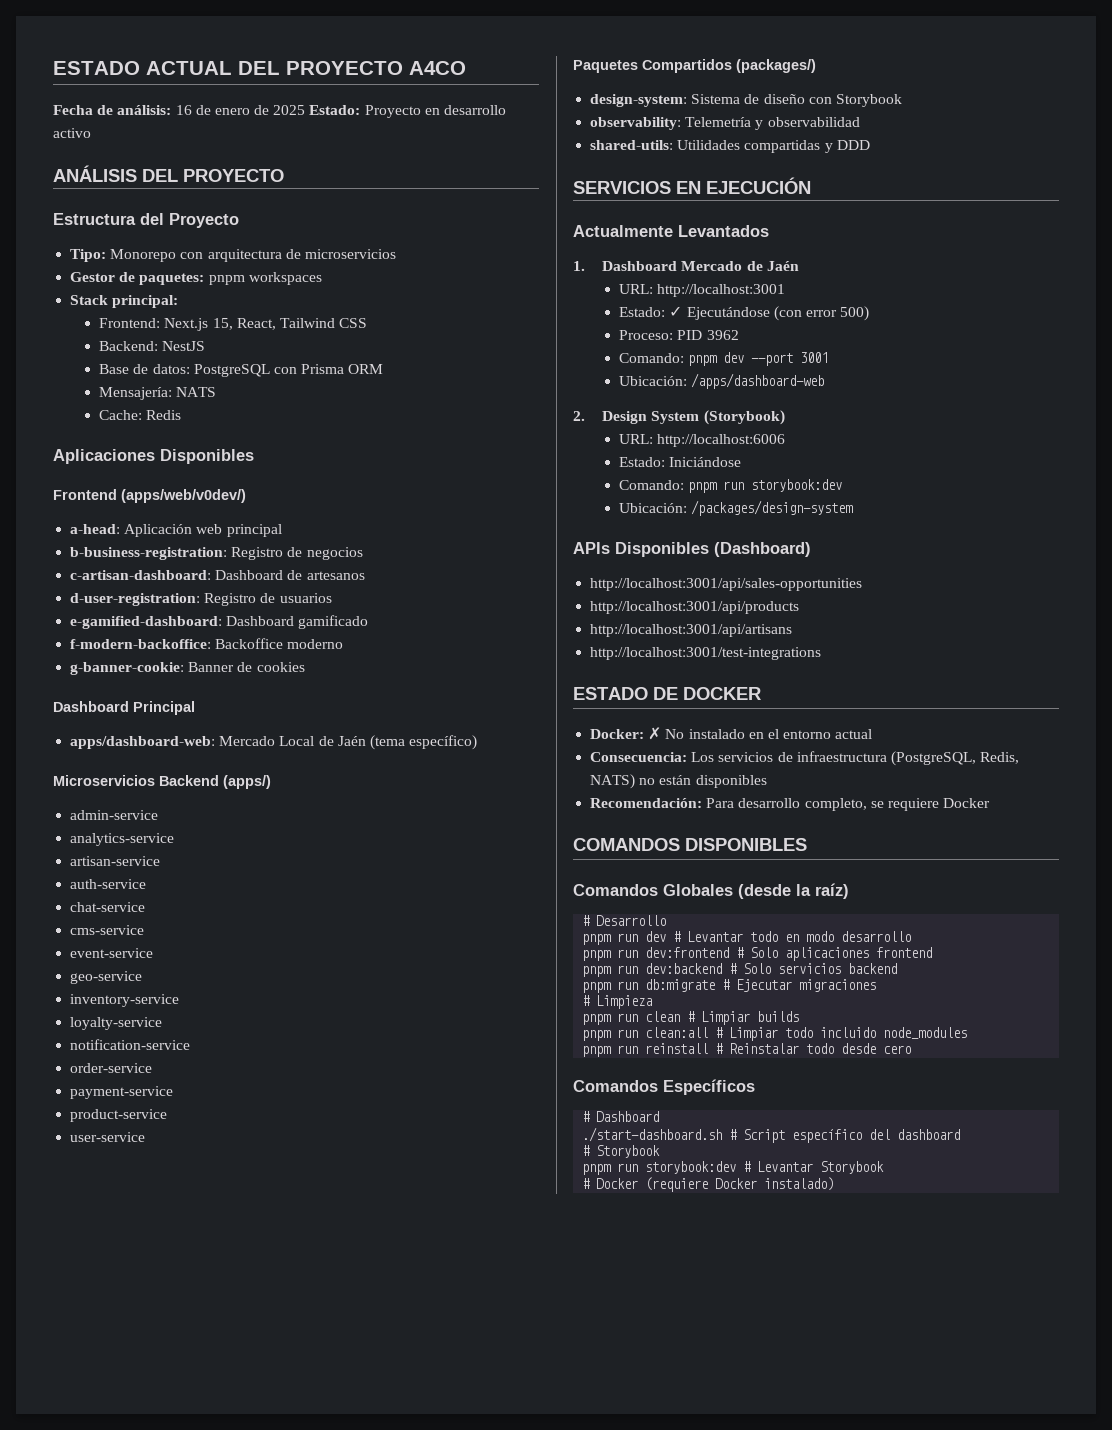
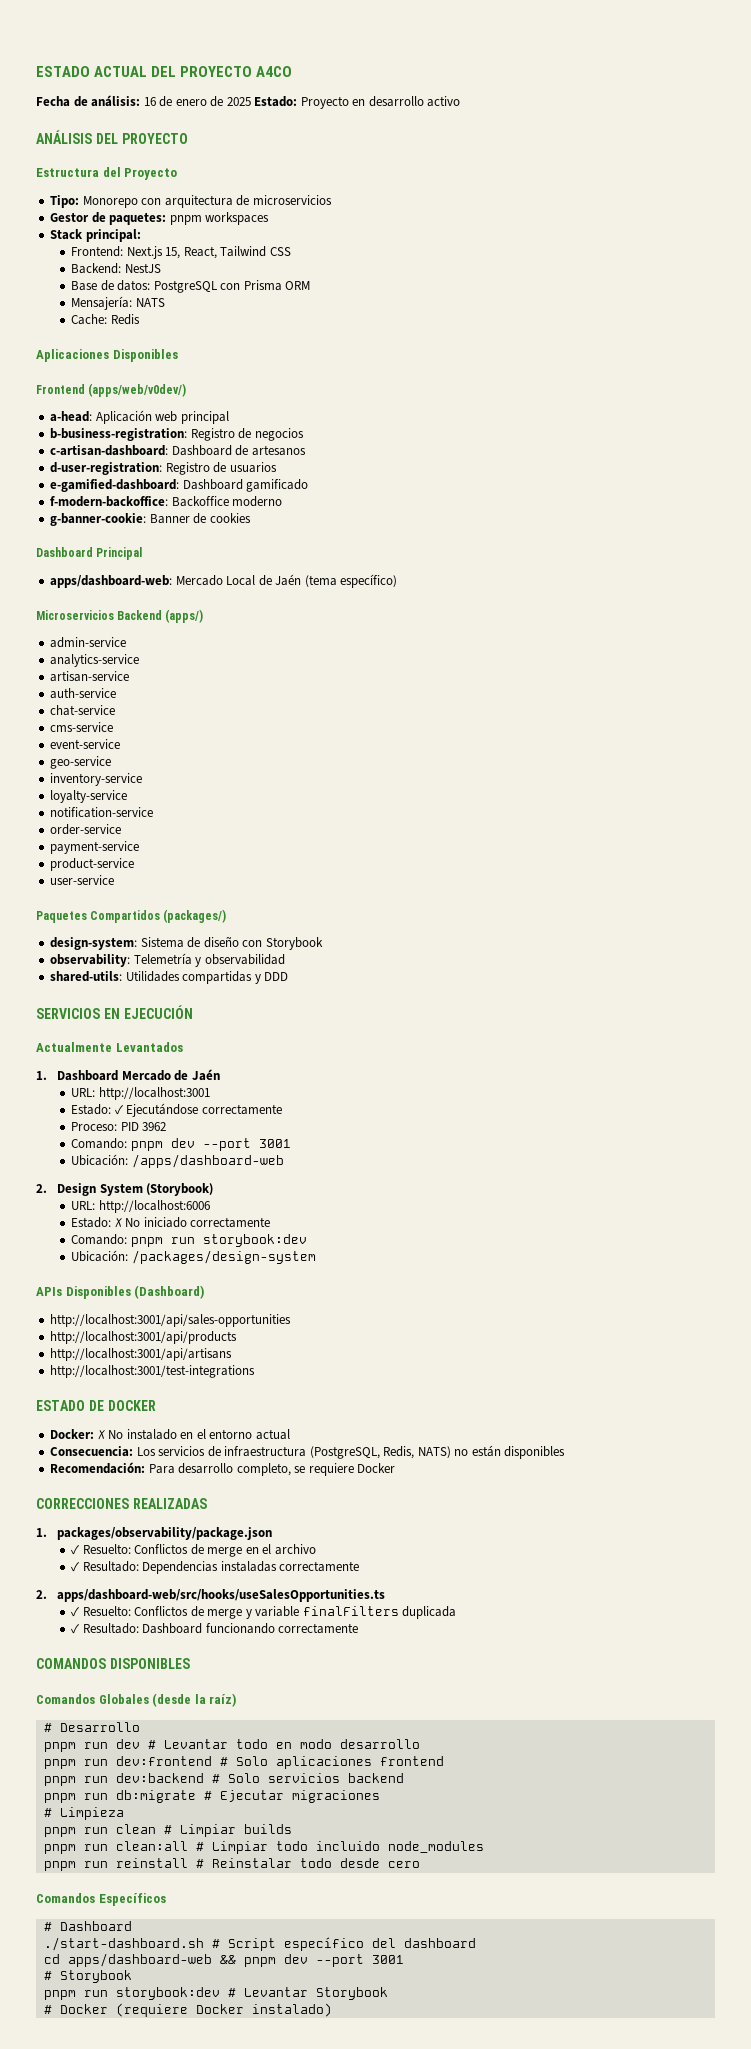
[773,306,870,321] (con error 500) -> [201,1104,282,1115] correctamente
[669,457,742,467] Iniciándose -> [114,1217,271,1228] ✗ No iniciado correctamente
(991, 803) none -> [36,1498,207,1509] [36,1527,272,1540] [71,1544,316,1557] [71,1561,360,1574] [36,1589,385,1602] [71,1606,457,1619] [71,1623,359,1634] // CORRECCIONES REALIZADAS // 1. packages/observability/package.json // ✓ Resuelto: Conflictos de merge en el archivo // ✓ Resultado: Dependencias instaladas correctamente // 2. apps/dashboard-web/src/hooks/useSalesOpportunities.ts // ✓ Resuelto: Conflictos de merge y variable finalFilters duplicada // ✓ Resultado: Dashboard funcionando correctamente
(961, 1134) none -> [43,1953,404,1967] // cd apps/dashboard-web && pnpm dev --port 3001

